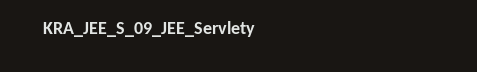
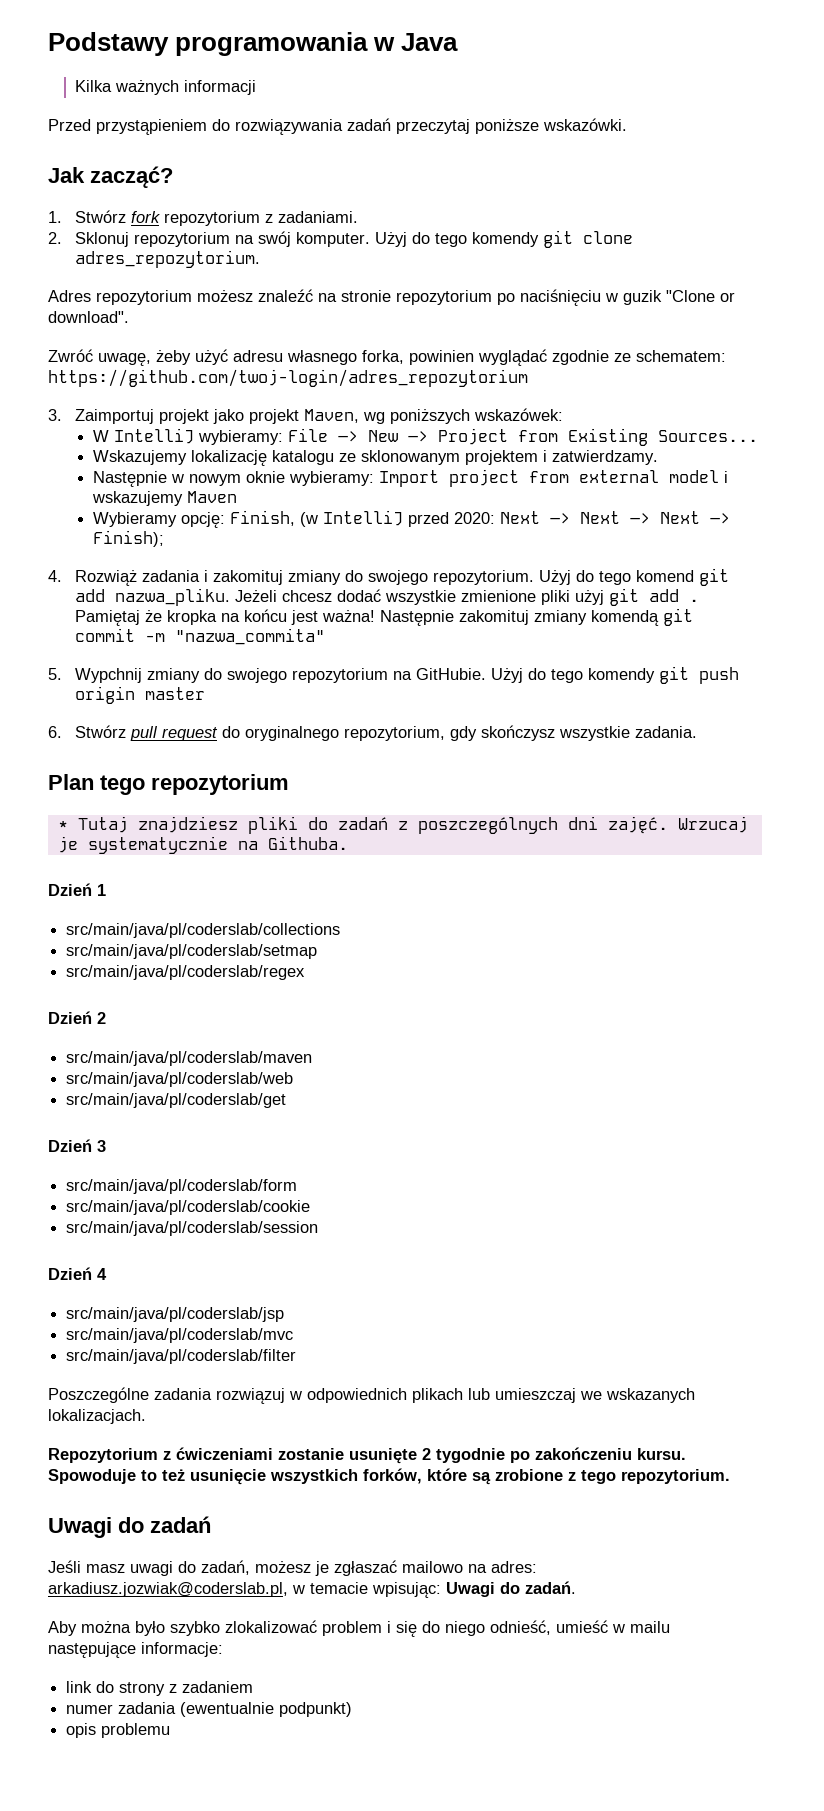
[43,21,255,37] KRA_JEE_S_09_JEE_Servlety -> [48,32,459,56] [75,80,257,95] [48,118,627,135] [48,166,173,188] [48,210,359,226] [48,230,634,248] [75,250,261,268] [48,289,735,306] [48,311,129,323] [48,349,726,366] [48,369,528,387] [48,408,564,424] [93,428,759,446] [93,450,659,466] [93,469,729,487] [92,491,238,506] [93,510,731,528] [93,530,165,547] [48,568,730,586] [75,588,700,606] [75,608,694,626] [75,628,326,645] [48,666,740,684] [75,686,206,704] [48,725,698,741] [48,774,289,795] [57,816,748,834] [57,836,348,854] [48,883,106,896] [66,923,341,938] [66,944,318,959] [66,965,306,980] [48,1011,106,1024] [66,1051,313,1066] [66,1072,294,1087] [66,1093,287,1108] [48,1139,106,1152] [66,1179,298,1194] [66,1200,311,1215] [66,1221,319,1236] [48,1267,107,1280] [66,1307,285,1322] [66,1328,294,1343] [66,1349,297,1364] [48,1387,695,1404] [48,1409,146,1424] [48,1447,686,1464] [48,1468,730,1485] [48,1516,211,1538] [48,1560,537,1576] [48,1581,576,1598] [48,1620,670,1637] [48,1642,223,1658] [66,1681,254,1696] [66,1702,353,1717] [66,1723,171,1738] Podstawy programowania w Java // Kilka ważnych informacji // Przed przystąpieniem do rozwiązywania zadań przeczytaj poniższe wskazówki. // Jak zacząć? // 1. Stwórz fork repozytorium z zadaniami. // 2. Sklonuj repozytorium na swój komputer. Użyj do tego komendy git clone adres_repozytorium. // Adres repozytorium możesz znaleźć na stronie repozytorium po naciśnięciu w guzik "Clone or download". // Zwróć uwagę, żeby użyć adresu własnego forka, powinien wyglądać zgodnie ze schematem: https://github.com/twoj-login/adres_repozytorium // 3. Zaimportuj projekt jako projekt Maven, wg poniższych wskazówek: // W IntelliJ wybieramy: File –> New –> Project from Existing Sources... // Wskazujemy lokalizację katalogu ze sklonowanym projektem i zatwierdzamy. // Następnie w nowym oknie wybieramy: Import project from external model i wskazujemy Maven // Wybieramy opcję: Finish, (w IntelliJ przed 2020: Next –> Next –> Next –> Finish); // 4. Rozwiąż zadania i zakomituj zmiany do swojego repozytorium. Użyj do tego komend git add nazwa_pliku. Jeżeli chcesz dodać wszystkie zmienione pliki użyj git add . Pamiętaj że kropka na końcu jest ważna! Następnie zakomituj zmiany komendą git commit -m "nazwa_commita" // 5. Wypchnij zmiany do swojego repozytorium na GitHubie. Użyj do tego komendy git push origin master // 6. Stwórz pull request do oryginalnego repozytorium, gdy skończysz wszystkie zadania. // Plan tego repozytorium // * Tutaj znajdziesz pliki do zadań z poszczególnych dni zajęć. Wrzucaj je systematycznie na Githuba. // Dzień 1 // src/main/java/pl/coderslab/collections // src/main/java/pl/coderslab/setmap // src/main/java/pl/coderslab/regex // Dzień 2 // src/main/java/pl/coderslab/maven // src/main/java/pl/coderslab/web // src/main/java/pl/coderslab/get // Dzień 3 // src/main/java/pl/coderslab/form // src/main/java/pl/coderslab/cookie // src/main/java/pl/coderslab/session // Dzień 4 // src/main/java/pl/coderslab/jsp // src/main/java/pl/coderslab/mvc // src/main/java/pl/coderslab/filter // Poszczególne zadania rozwiązuj w odpowiednich plikach lub umieszczaj we wskazanych lokalizacjach. // Repozytorium z ćwiczeniami zostanie usunięte 2 tygodnie po zakończeniu kursu. Spowoduje to też usunięcie wszystkich forków, które są zrobione z tego repozytorium. // Uwagi do zadań // Jeśli masz uwagi do zadań, możesz je zgłaszać mailowo na adres: arkadiusz.jozwiak@coderslab.pl, w temacie wpisując: Uwagi do zadań. // Aby można było szybko zlokalizować problem i się do niego odnieść, umieść w mailu następujące informacje: // link do strony z zadaniem // numer zadania (ewentualnie podpunkt) // opis problemu

